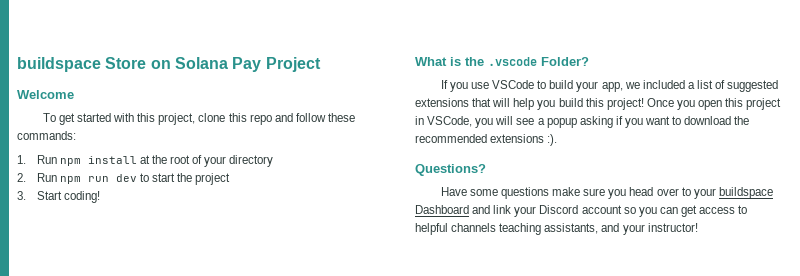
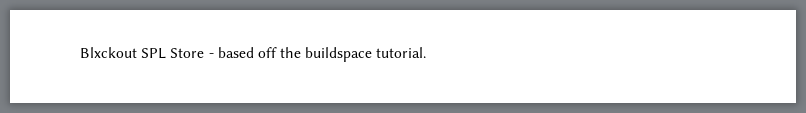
[17,57,321,72] [17,90,74,99] [42,113,355,125] [17,131,76,140] [17,155,274,167] [17,173,231,185] [17,191,100,203] [415,57,589,66] [440,80,779,92] [415,98,782,110] [415,116,750,128] [415,134,558,146] [415,164,486,176] [440,187,773,199] [415,205,748,217] [415,223,698,235] buildspace Store on Solana Pay Project // Welcome // To get started with this project, clone this repo and follow these commands: // 1. Run npm install at the root of your directory // 2. Run npm run dev to start the project // 3. Start coding! // What is the .vscode Folder? // If you use VSCode to build your app, we included a list of suggested extensions that will help you build this project! Once you open this project in VSCode, you will see a popup asking if you want to download the recommended extensions :). // Questions? // Have some questions make sure you head over to your buildspace Dashboard and link your Discord account so you can get access to helpful channels teaching assistants, and your instructor! -> [80,47,427,62] Blxckout SPL Store - based off the buildspace tutorial.

